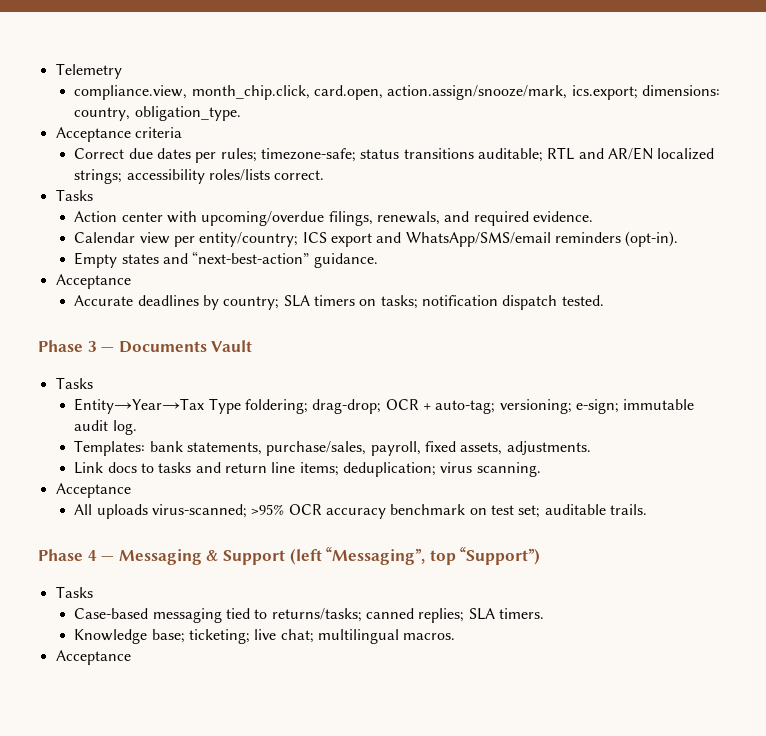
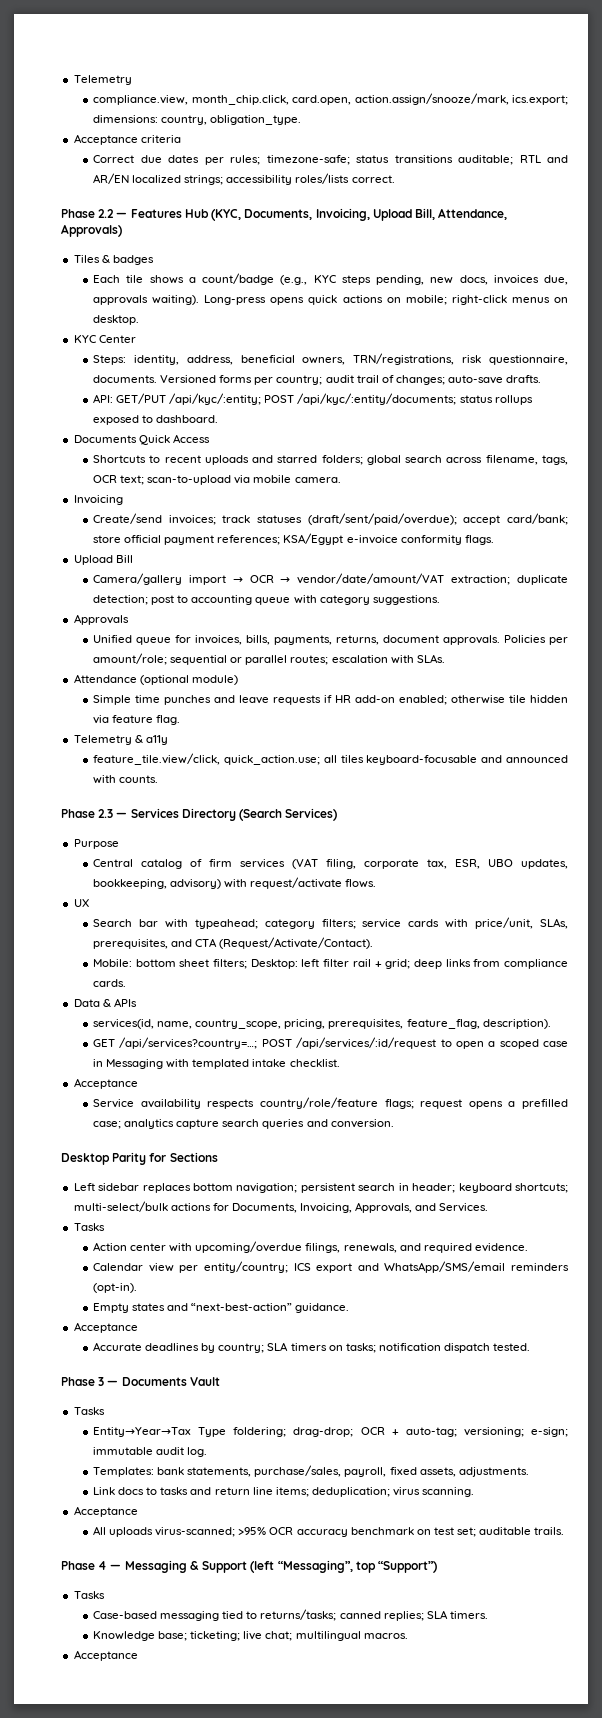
(325, 175) none -> [61,208,508,221] [61,224,122,237] [73,255,154,265] [92,273,568,285] [92,295,569,305] [92,315,139,325] [73,335,136,343] [92,353,568,365] [92,375,542,385] [92,393,533,405] [92,415,219,425] [73,434,210,445] [92,455,568,465] [92,475,341,485] [73,495,123,505] [92,513,568,525] [92,533,494,545] [73,555,133,565] [92,573,568,585] [92,595,440,605] [73,614,129,625] [92,635,568,645] [92,653,445,665] [73,674,238,685] [92,695,568,705] [92,715,181,725] [73,735,168,745] [92,753,568,765] [92,775,159,784] [61,808,338,821] [73,839,119,849] [92,858,568,869] [92,877,377,889] [73,899,89,907] [92,917,569,929] [92,937,374,949] [92,959,568,969] [92,979,126,987] [73,998,137,1007] [92,1019,551,1029] [92,1037,568,1049] [92,1059,340,1069] [73,1078,138,1089] [92,1097,568,1109] [92,1119,394,1129] [61,1152,218,1165] [73,1183,568,1193] [73,1201,489,1213] // Phase 2.2 — Features Hub (KYC, Documents, Invoicing, Upload Bill, Attendance, Approvals) // Tiles & badges // Each tile shows a count/badge (e.g., KYC steps pending, new docs, invoices due, approvals waiting). Long-press opens quick actions on mobile; right-click menus on desktop. // KYC Center // Steps: identity, address, beneficial owners, TRN/registrations, risk questionnaire, documents. Versioned forms per country; audit trail of changes; auto-save drafts. // API: GET/PUT /api/kyc/:entity; POST /api/kyc/:entity/documents; status rollups exposed to dashboard. // Documents Quick Access // Shortcuts to recent uploads and starred folders; global search across filename, tags, OCR text; scan-to-upload via mobile camera. // Invoicing // Create/send invoices; track statuses (draft/sent/paid/overdue); accept card/bank; store official payment references; KSA/Egypt e-invoice conformity flags. // Upload Bill // Camera/gallery import → OCR → vendor/date/amount/VAT extraction; duplicate detection; post to accounting queue with category suggestions. // Approvals // Unified queue for invoices, bills, payments, returns, document approvals. Policies per amount/role; sequential or parallel routes; escalation with SLAs. // Attendance (optional module) // Simple time punches and leave requests if HR add-on enabled; otherwise tile hidden via feature flag. // Telemetry & a11y // feature_tile.view/click, quick_action.use; all tiles keyboard-focusable and announced with counts. // Phase 2.3 — Services Directory (Search Services) // Purpose // Central catalog of firm services (VAT filing, corporate tax, ESR, UBO updates, bookkeeping, advisory) with request/activate flows. // UX // Search bar with typeahead; category filters; service cards with price/unit, SLAs, prerequisites, and CTA (Request/Activate/Contact). // Mobile: bottom sheet filters; Desktop: left filter rail + grid; deep links from compliance cards. // Data & APIs // services(id, name, country_scope, pricing, prerequisites, feature_flag, description). // GET /api/services?country=…; POST /api/services/:id/request to open a scoped case in Messaging with templated intake checklist. // Acceptance // Service availability respects country/role/feature flags; request opens a prefilled case; analytics capture search queries and conversion. // Desktop Parity for Sections // Left sidebar replaces bottom navigation; persistent search in header; keyboard shortcuts; multi-select/bulk actions for Documents, Invoicing, Approvals, and Services.

